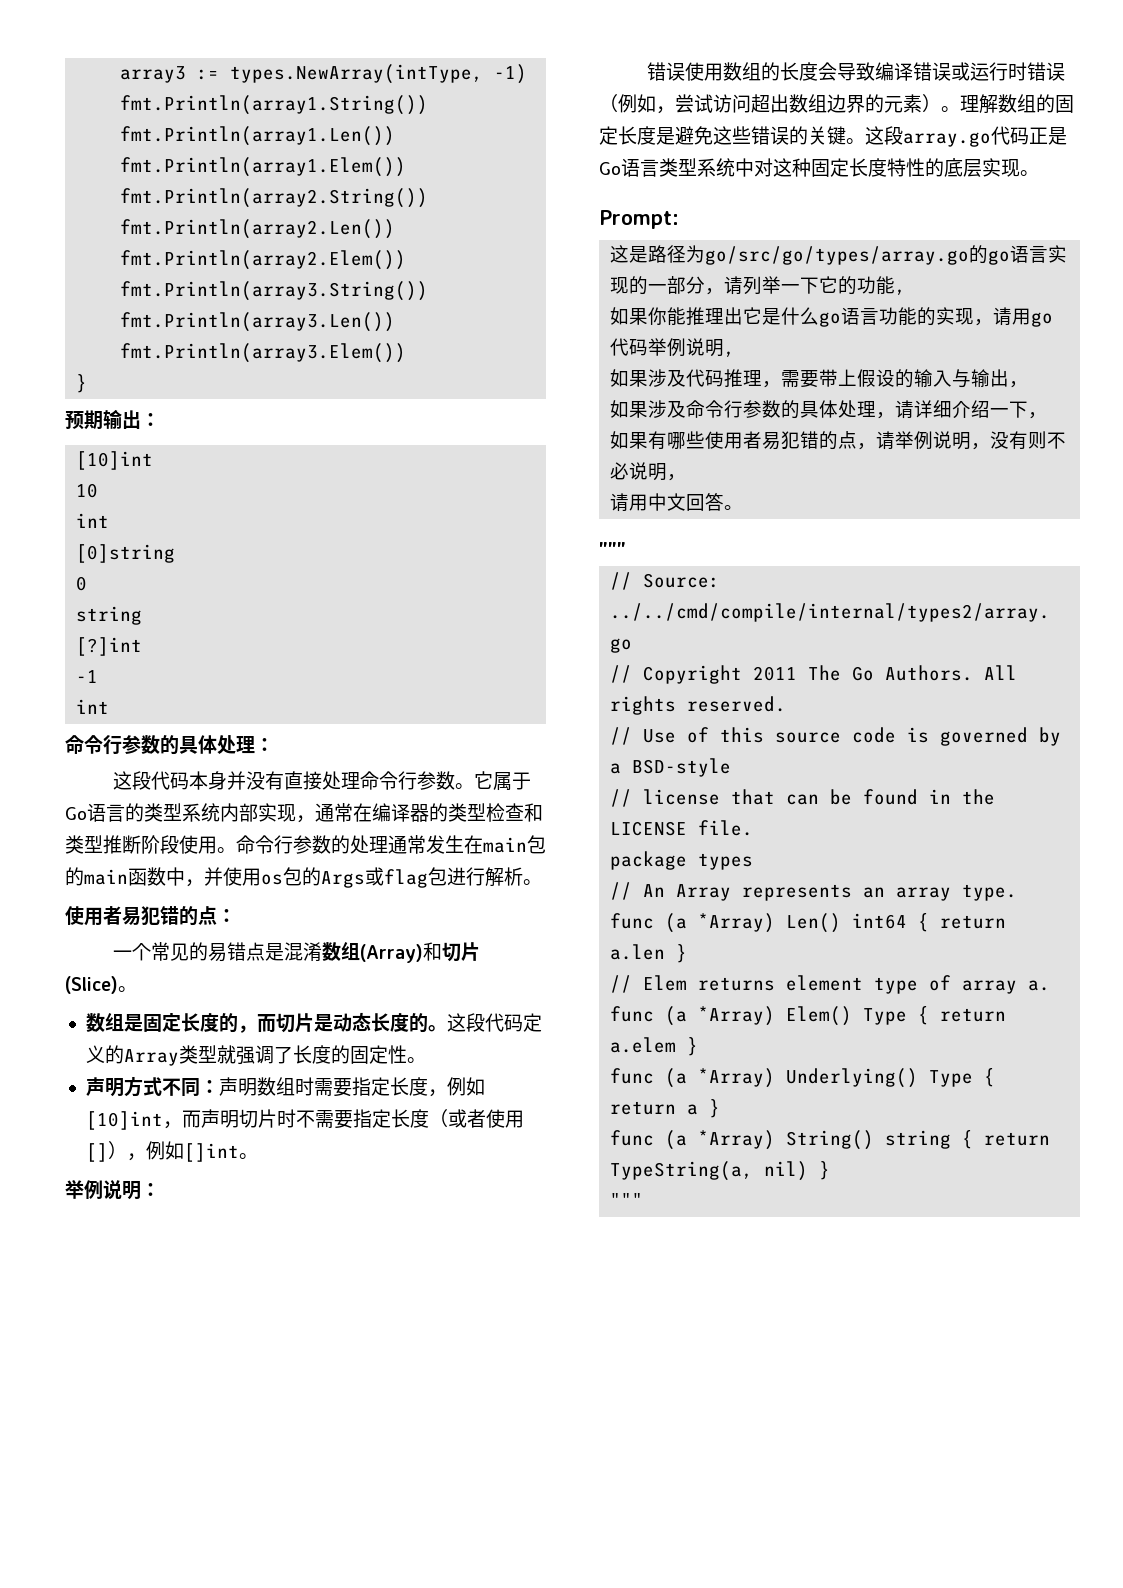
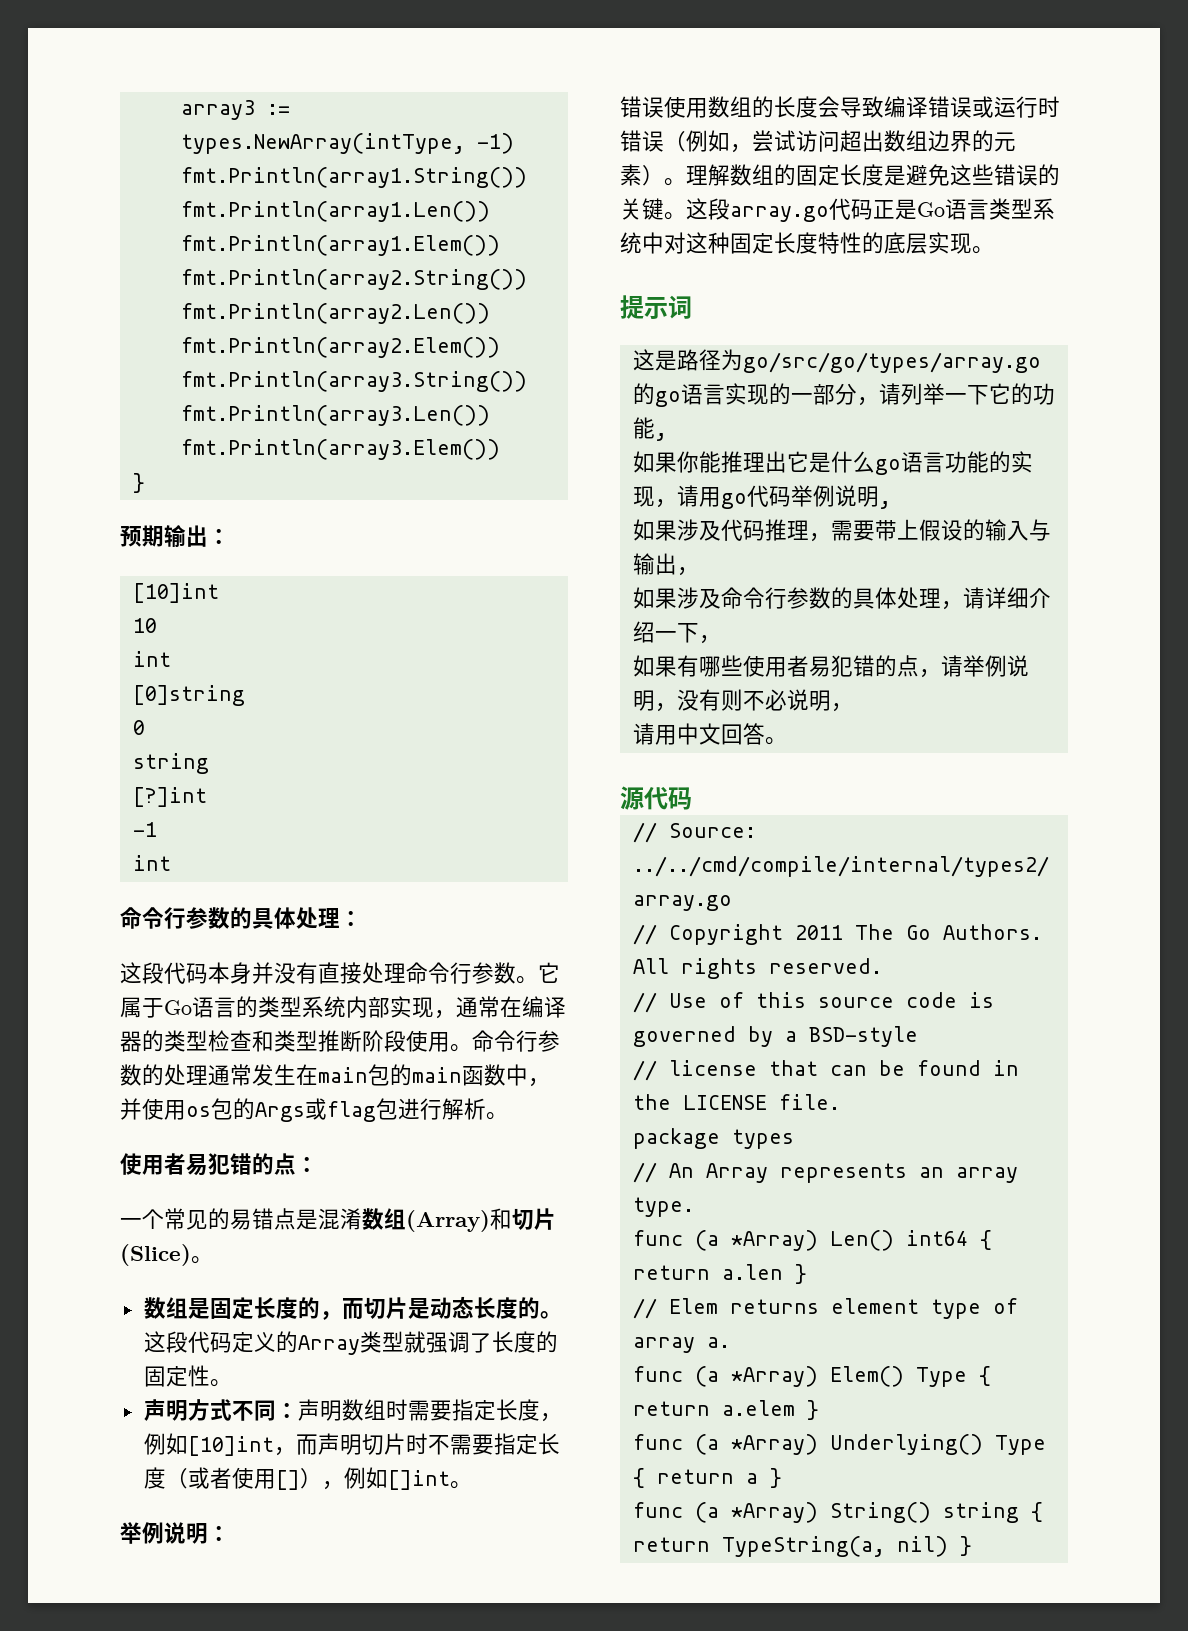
[599,210,679,229] Prompt: -> [620,295,692,319] 提示词
[599,542,626,558] """ -> [620,786,692,810] 源代码
[610,1193,644,1207] // """ -> (972, 1546) none

